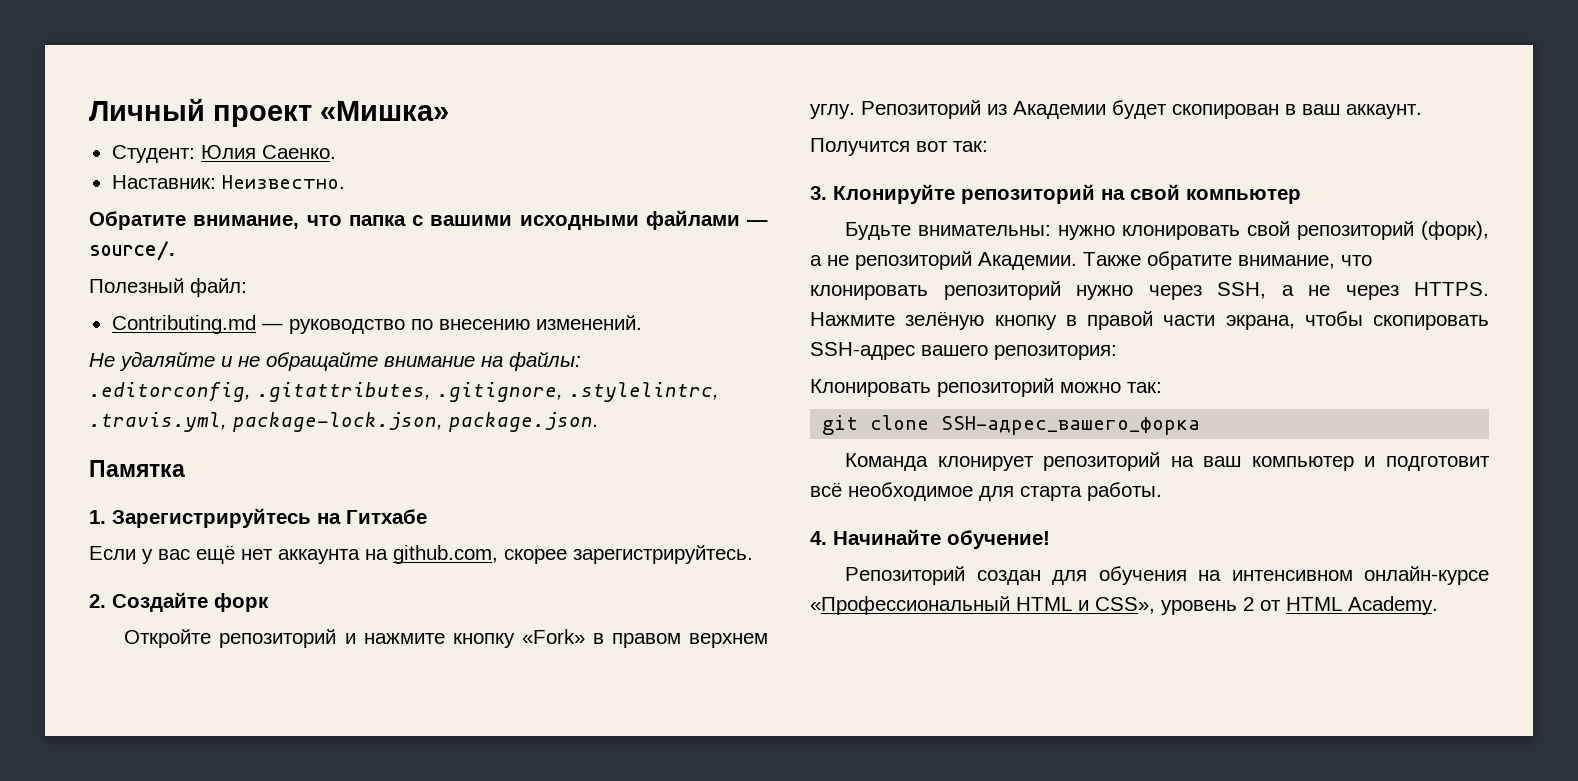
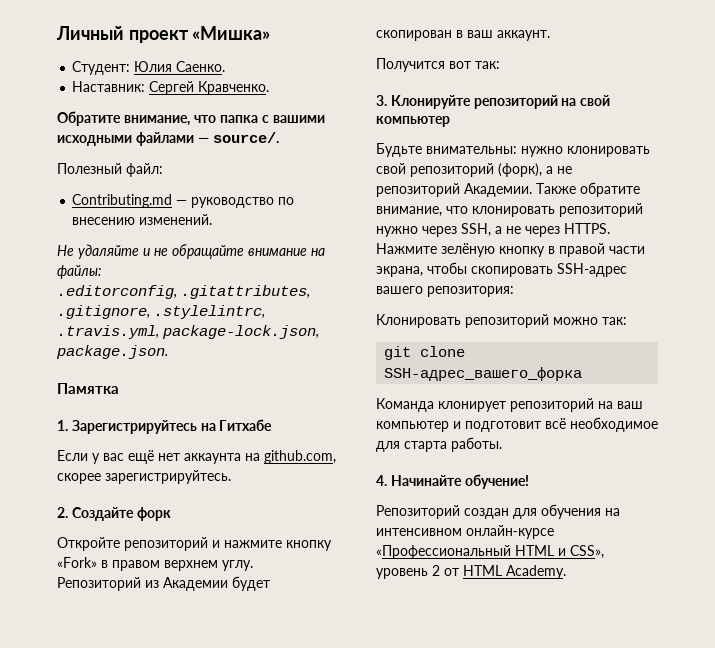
[221,175,345,189] Неизвестно. -> [149,81,270,95] Сергей Кравченко.

